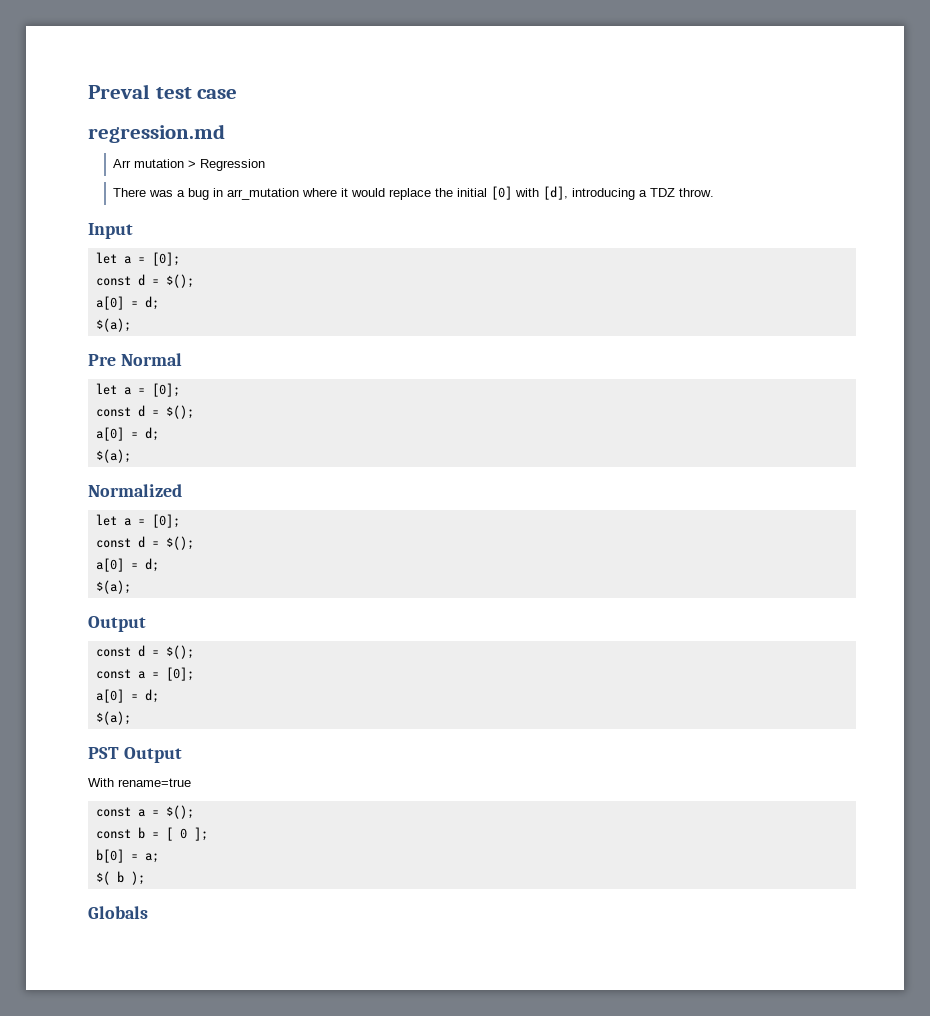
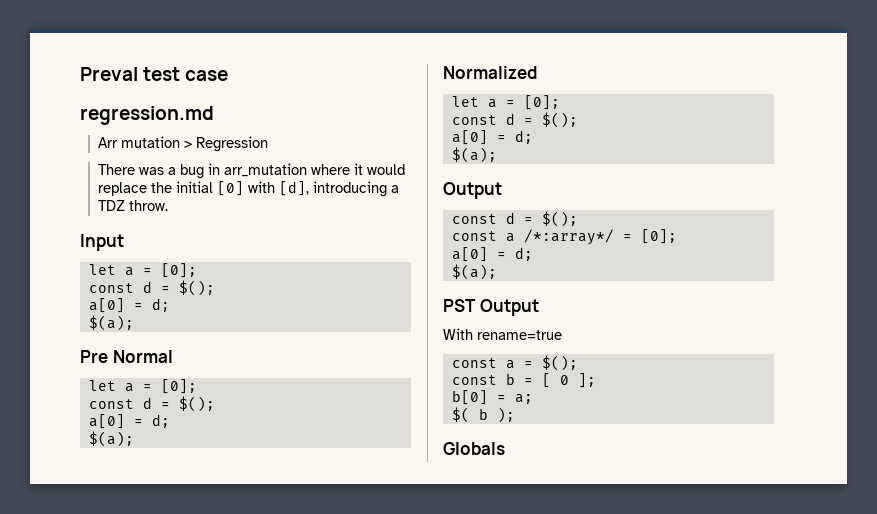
(145, 675) none -> [523,229,614,245] /*:array*/

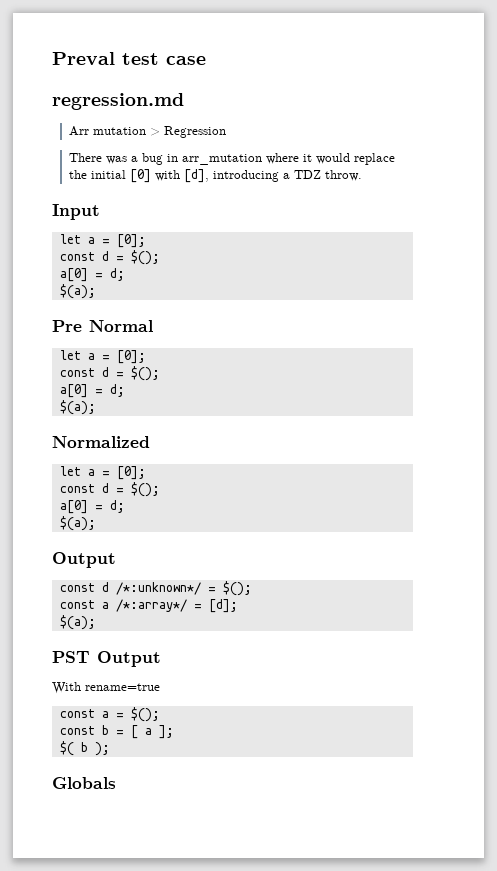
(515, 218) none -> [115,582,201,595] /*:unknown*/
[640,229,677,244] [451,247,533,262] [0]; // a[0] = d; -> [208,599,238,613] [d];
[559,375,569,385] 0 -> [144,728,152,735] a
[451,390,533,405] // b[0] = a; -> (174, 732) none

